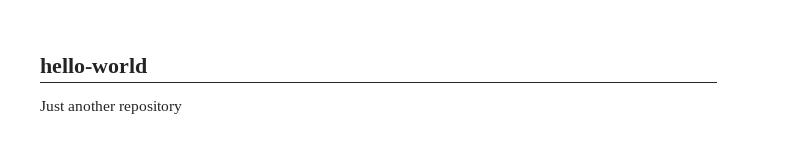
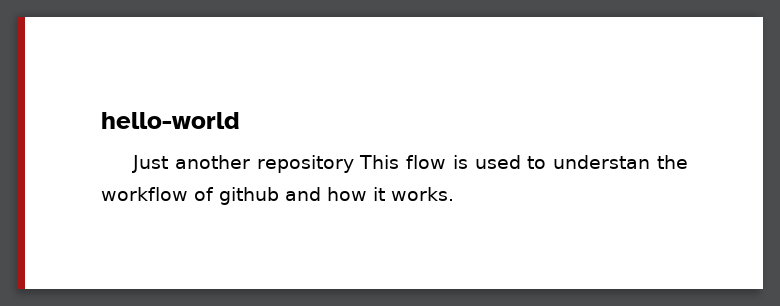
(183, 107) none -> [359,155,688,169] [101,187,454,205] This flow is used to understan the workflow of github and how it works.

